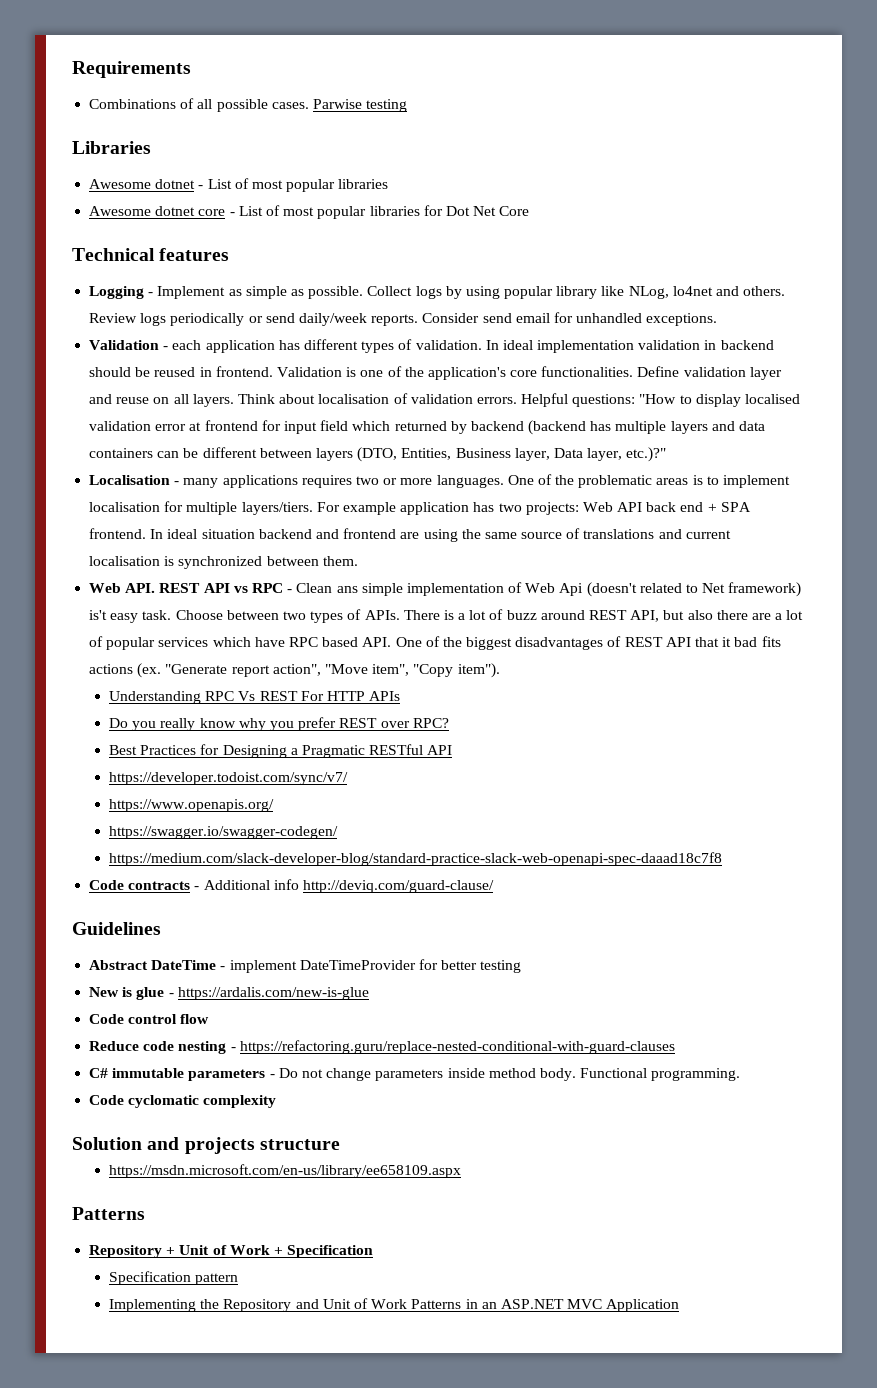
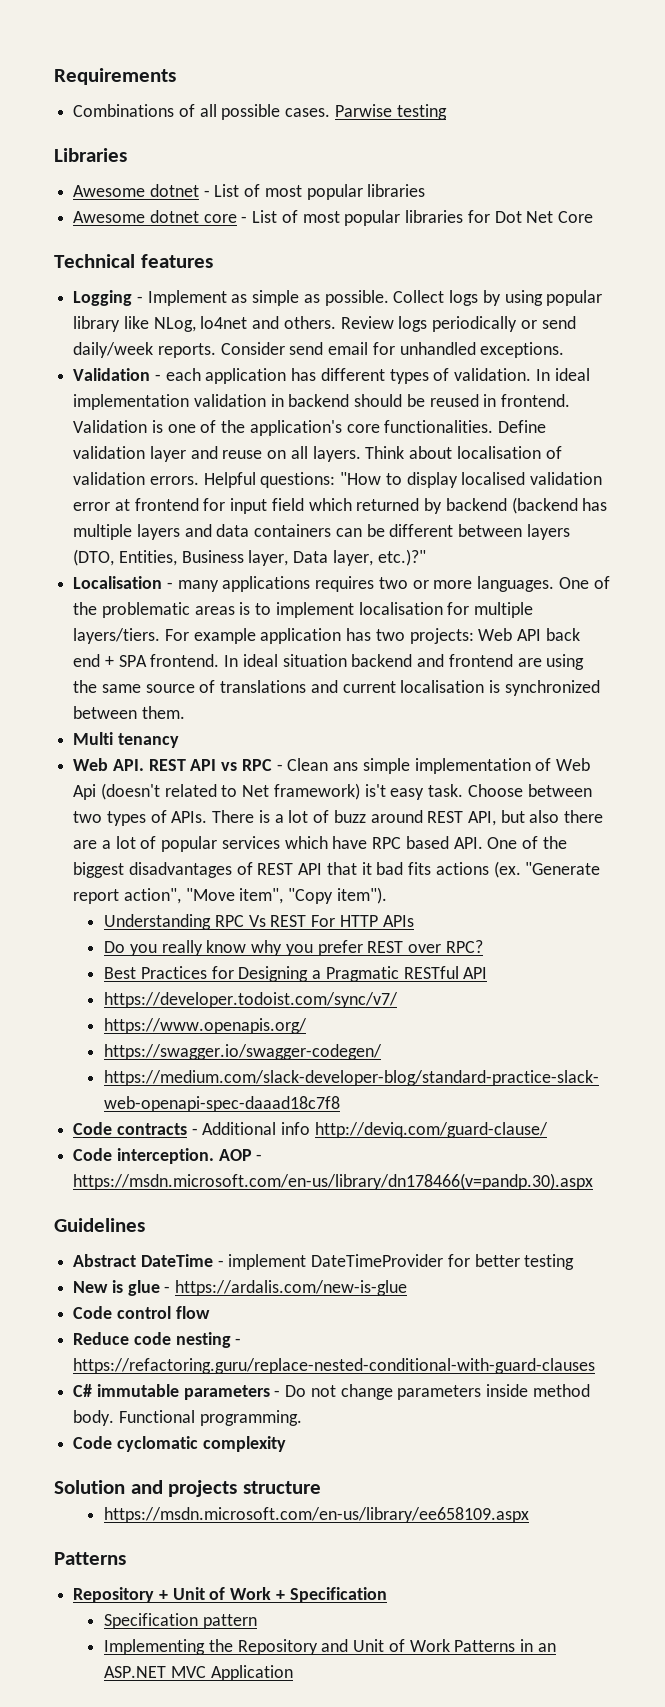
(358, 561) none -> [73,732,179,748] // Multi tenancy
(494, 886) none -> [73,1148,263,1164] [73,1173,594,1190] // Code interception. AOP - https://msdn.microsoft.com/en-us/library/dn178466(v=pandp.30).aspx

